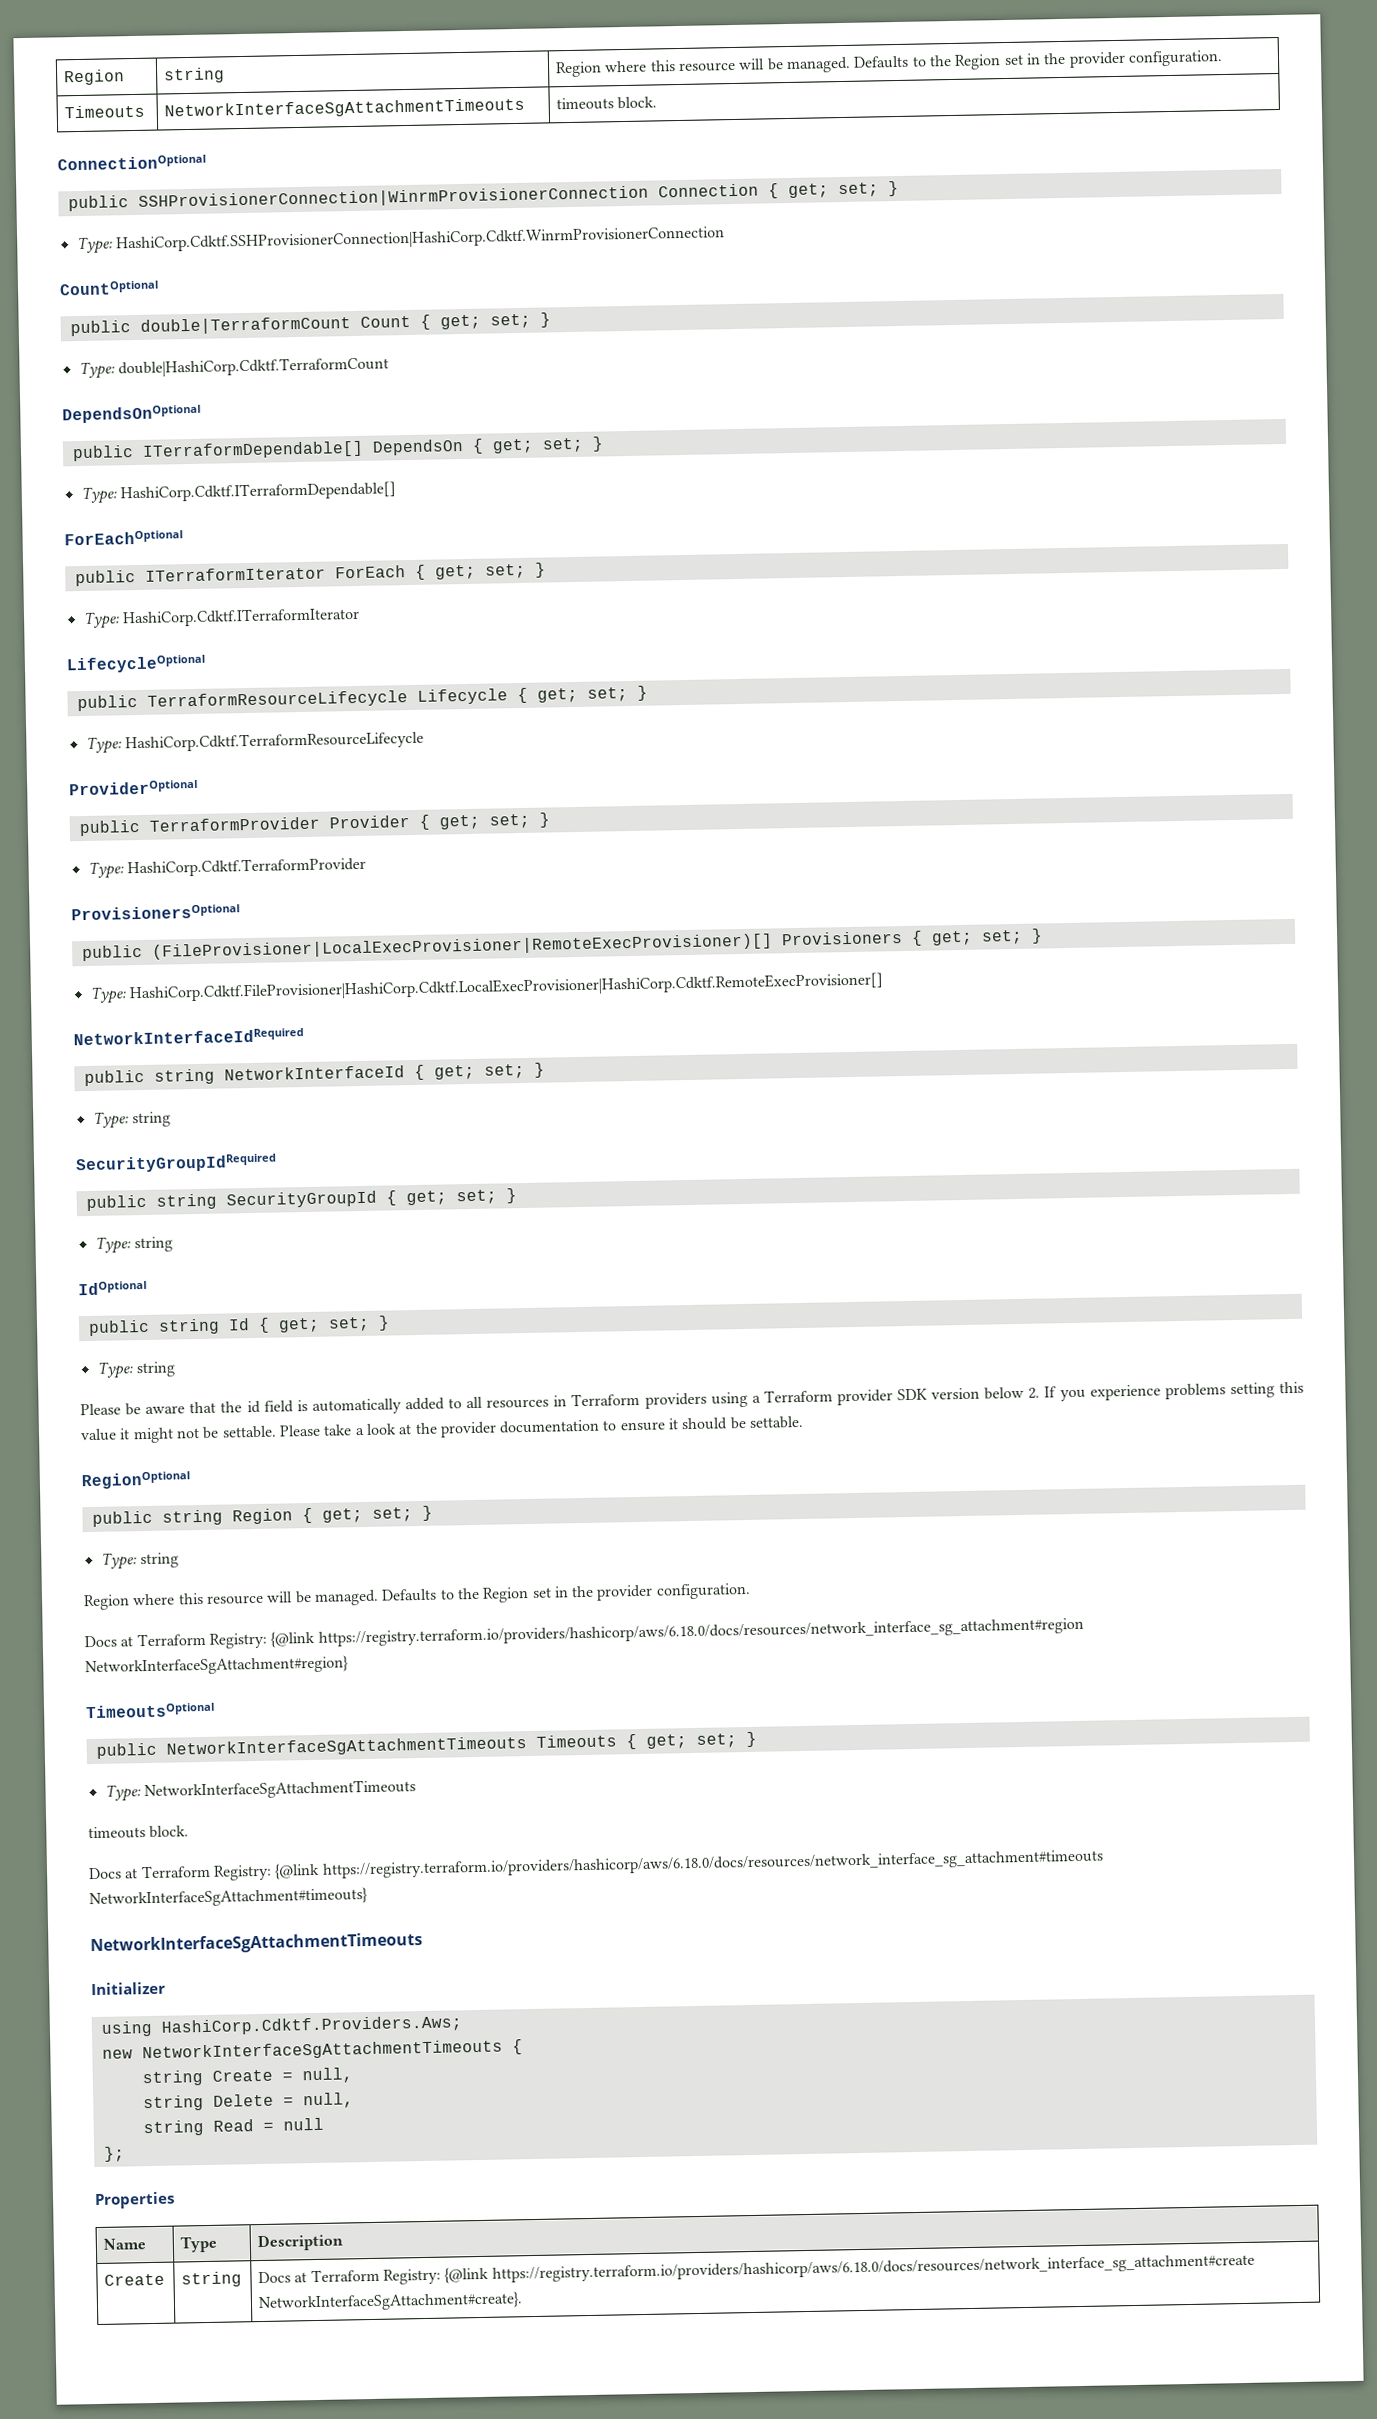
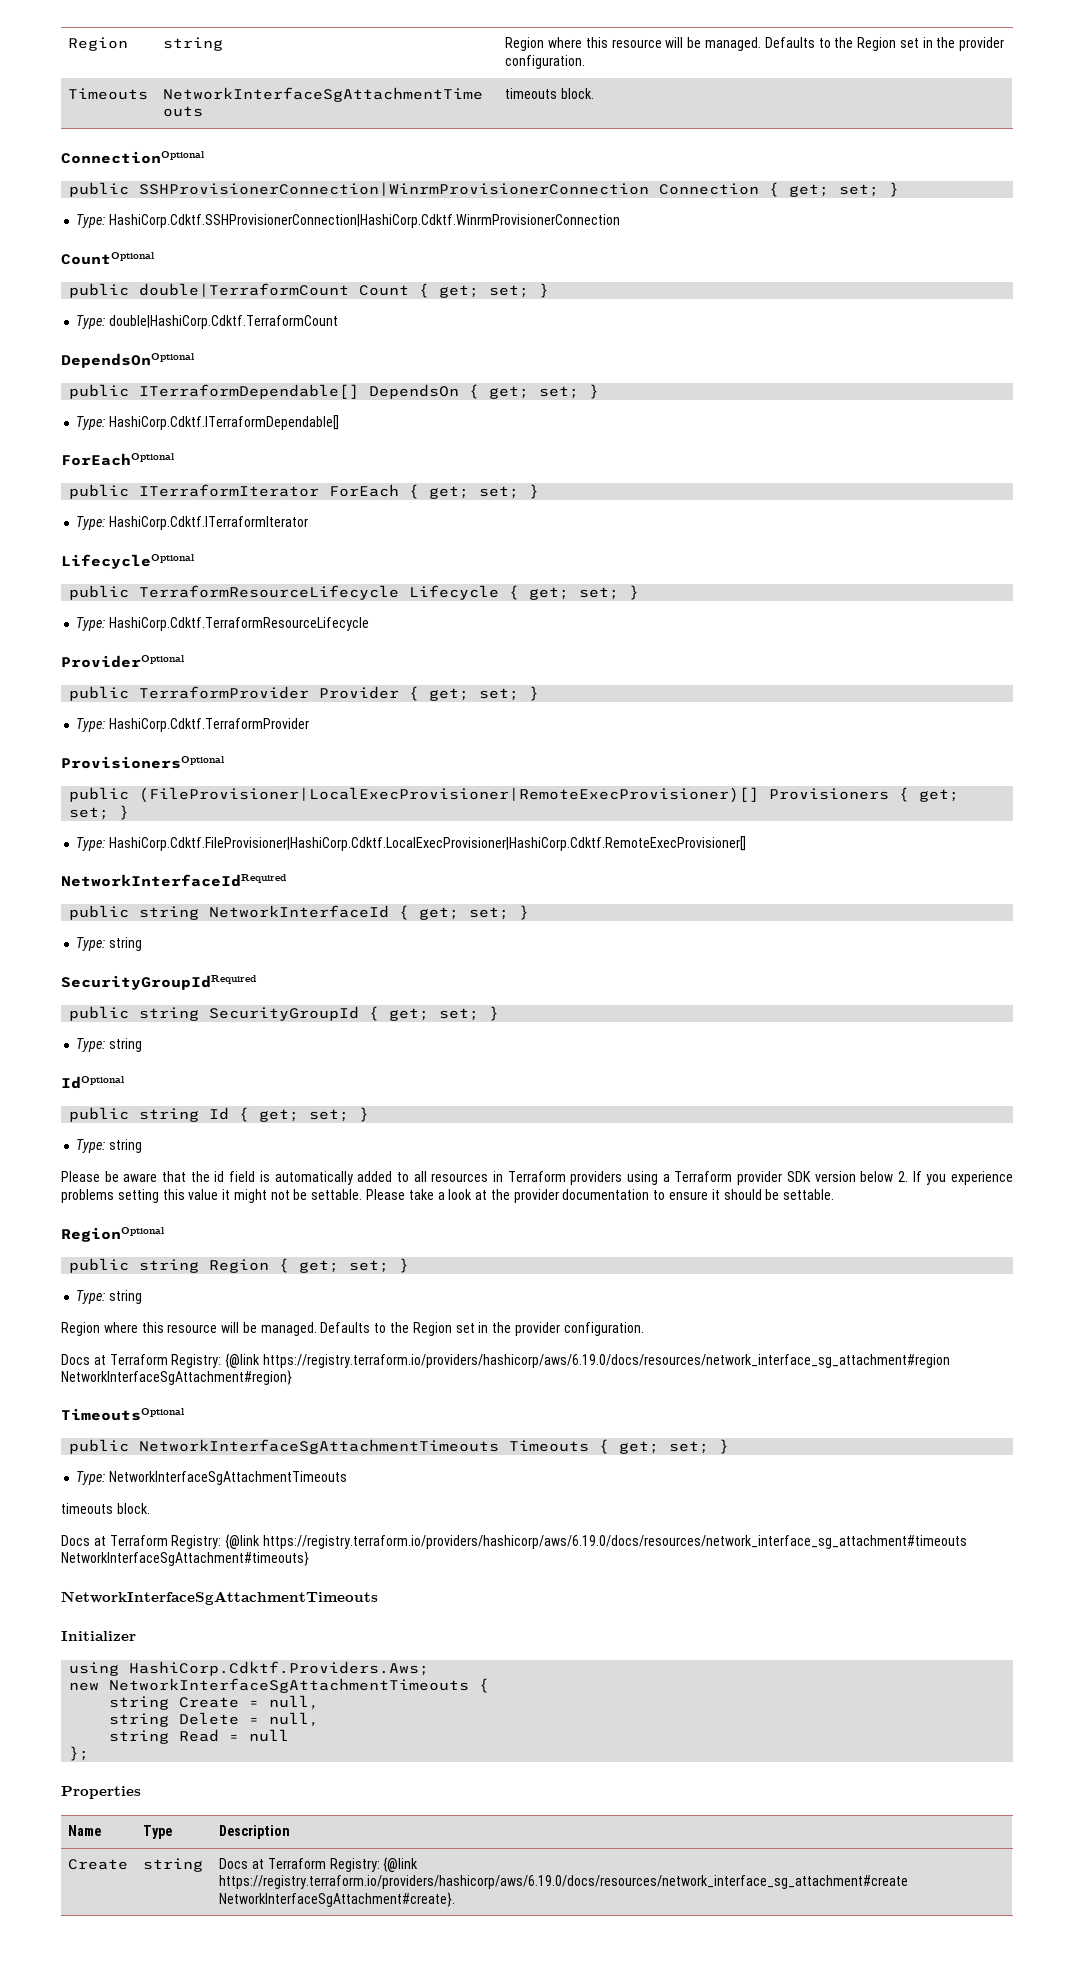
[317,1617,1084,1647] https://registry.terraform.io/providers/hashicorp/aws/6.18.0/docs/resources/network_interface_sg_attachment#region -> [262,1354,950,1368] https://registry.terraform.io/providers/hashicorp/aws/6.19.0/docs/resources/network_interface_sg_attachment#region
[321,1849,1104,1879] https://registry.terraform.io/providers/hashicorp/aws/6.18.0/docs/resources/network_interface_sg_attachment#timeouts -> [262,1535,967,1549] https://registry.terraform.io/providers/hashicorp/aws/6.19.0/docs/resources/network_interface_sg_attachment#timeouts
[491,2253,1255,2283] https://registry.terraform.io/providers/hashicorp/aws/6.18.0/docs/resources/network_interface_sg_attachment#create -> [219,1875,909,1889] https://registry.terraform.io/providers/hashicorp/aws/6.19.0/docs/resources/network_interface_sg_attachment#create

